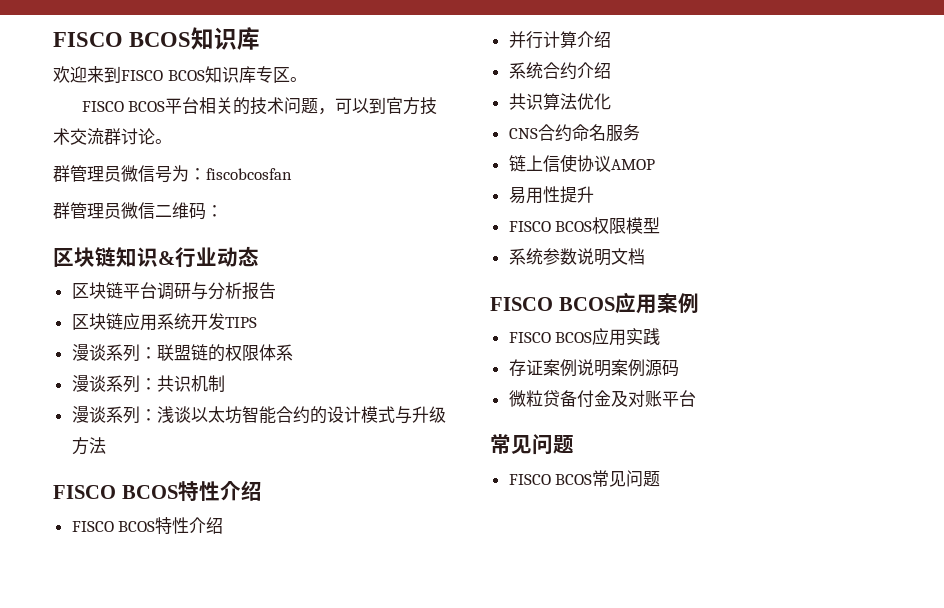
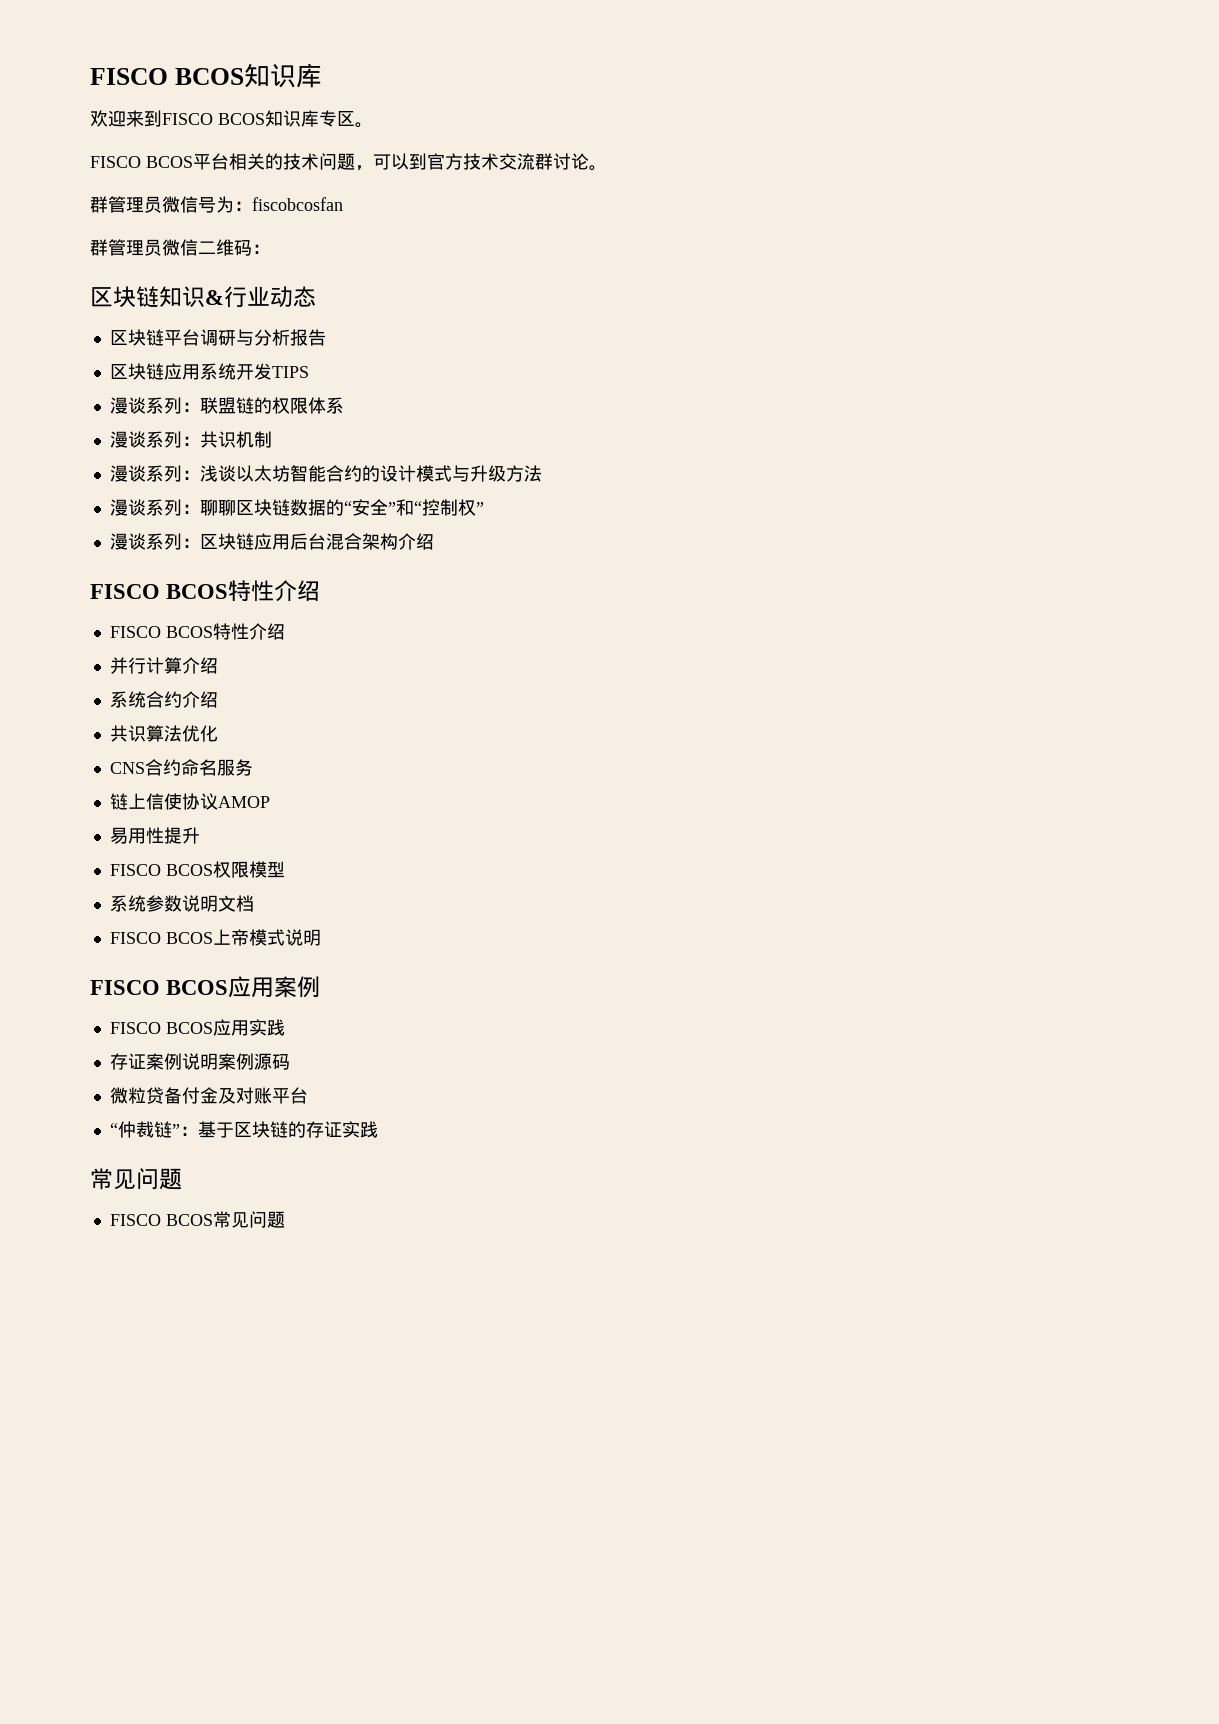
(106, 445) none -> [109,499,484,516] [109,533,434,550] // 漫谈系列：聊聊区块链数据的“安全”和“控制权” // 漫谈系列：区块链应用后台混合架构介绍
(645, 256) none -> [109,929,321,946] // FISCO BCOS上帝模式说明
(696, 398) none -> [109,1121,378,1138] // “仲裁链”：基于区块链的存证实践

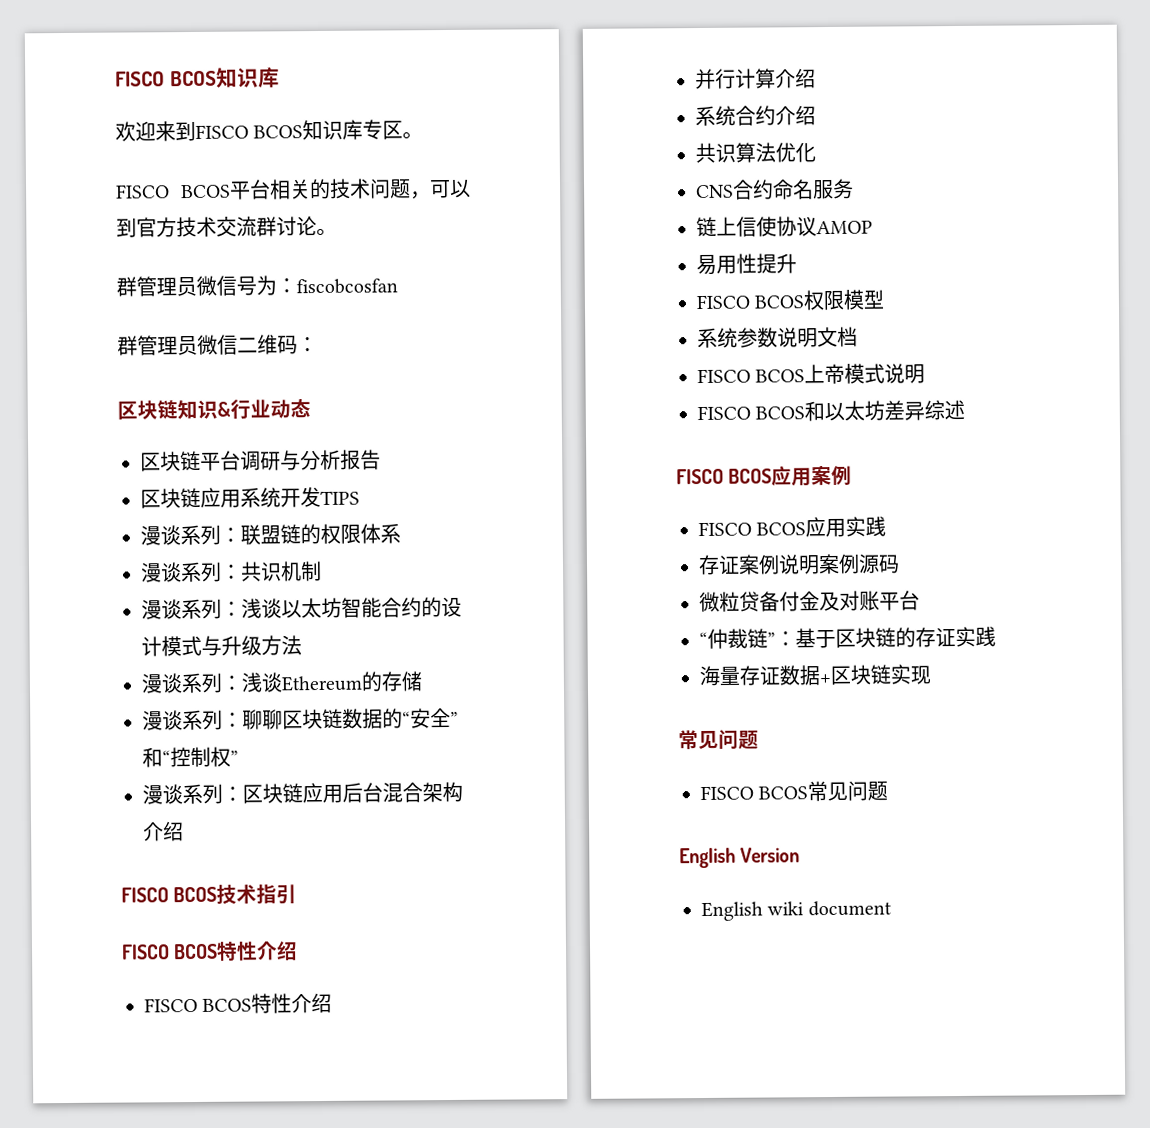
(542, 473) none -> [141,671,422,694] // 漫谈系列：浅谈Ethereum的存储
(434, 541) none -> [121,884,298,905] // FISCO BCOS技术指引
(321, 937) none -> [697,399,966,422] // FISCO BCOS和以太坊差异综述
(378, 1129) none -> [699,664,931,687] // 海量存证数据+区块链实现
(285, 1219) none -> [679,847,801,869] [701,900,892,922] // English Version // English wiki document

